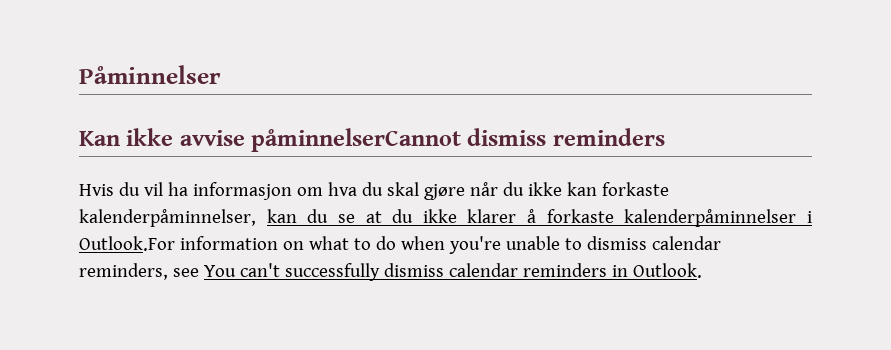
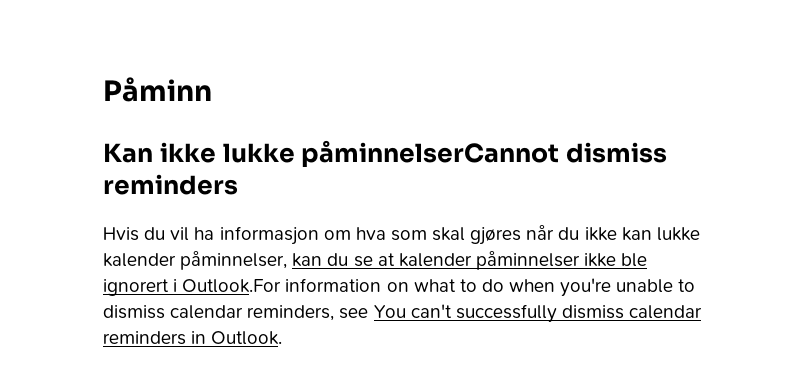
[79,65,221,84] Påminnelser -> [103,77,212,102] Påminn
[179,130,245,146] avvise -> [222,143,295,163] lukke
[361,182,465,200] du skal gjøre -> [390,227,522,245] som skal gjøres
[601,182,669,196] [79,209,256,227] forkaste kalenderpåminnelser, -> [656,227,700,241] [103,251,288,270] lukke kalender påminnelser,
[392,209,797,227] du ikke klarer å forkaste kalenderpåminnelser -> [398,251,648,270] [103,279,169,296] kalender påminnelser ikke ble ignorert

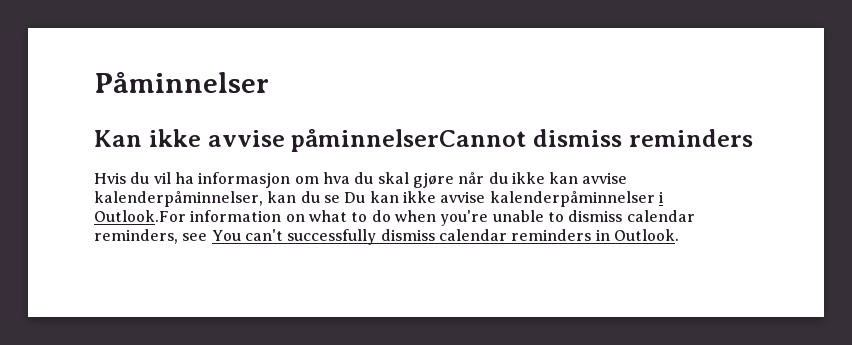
[103,77,212,102] Påminn -> [94,72,269,93] Påminnelser
[222,143,295,163] lukke -> [207,130,285,147] avvise
[390,227,522,245] som skal gjøres -> [354,172,454,188] du skal gjøre
[656,227,700,241] [103,251,648,270] [103,279,169,296] lukke kalender påminnelser, kan du se at kalender påminnelser ikke ble ignorert -> [582,172,628,184] [94,191,655,207] avvise kalenderpåminnelser, kan du se Du kan ikke avvise kalenderpåminnelser

